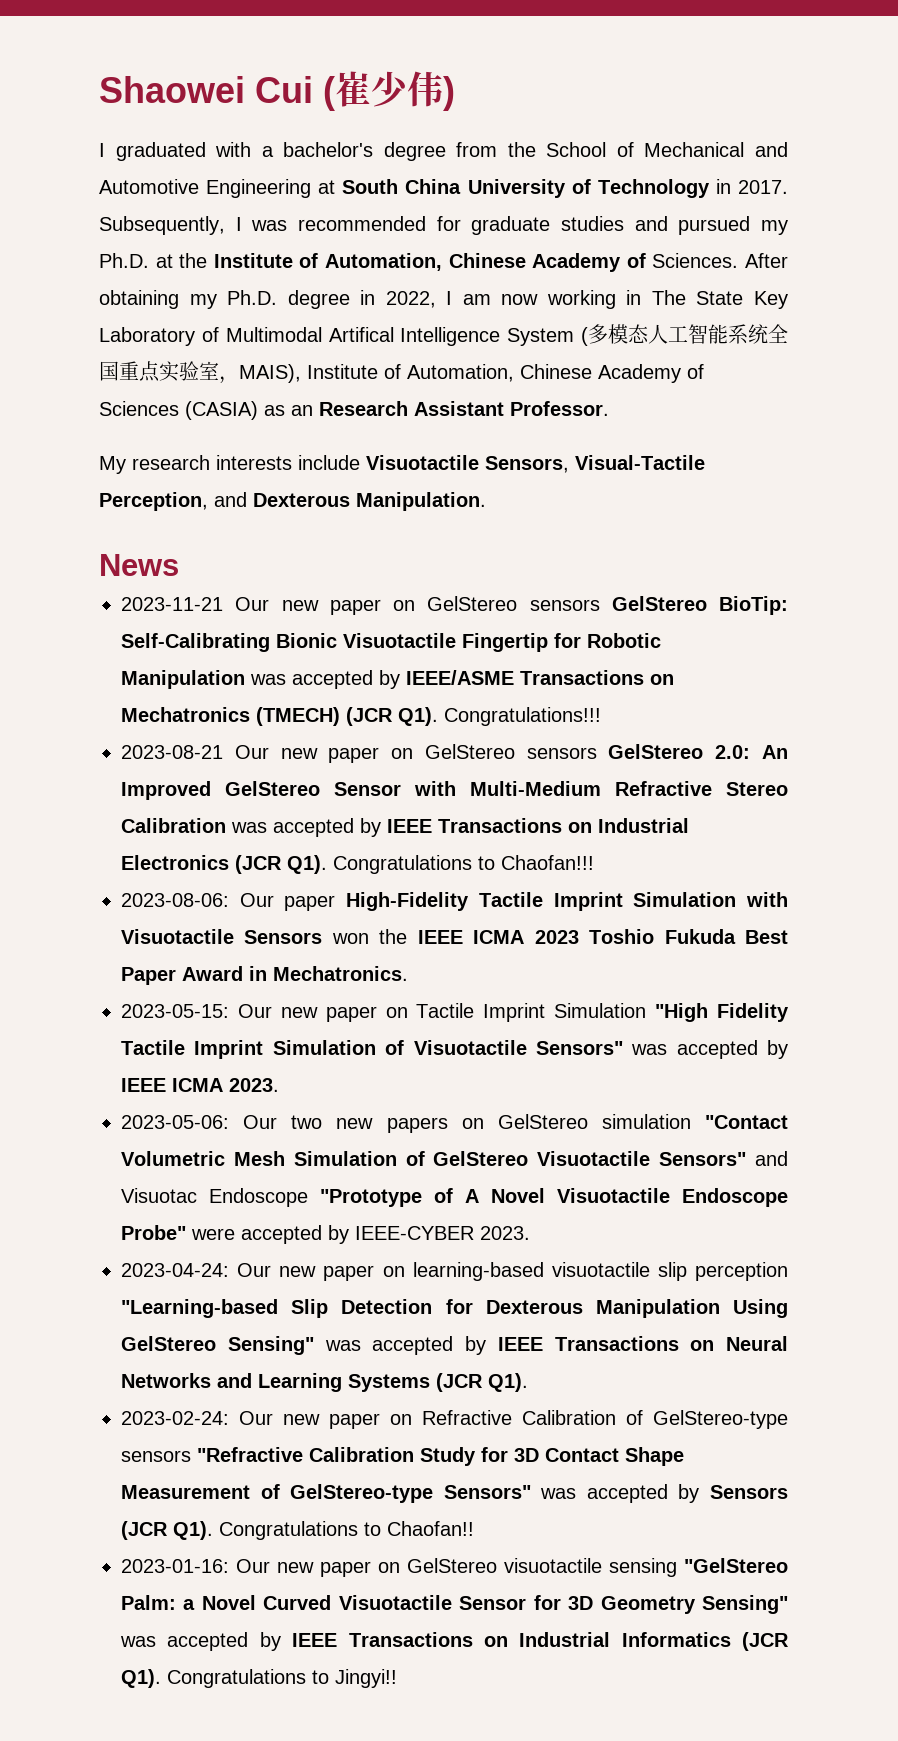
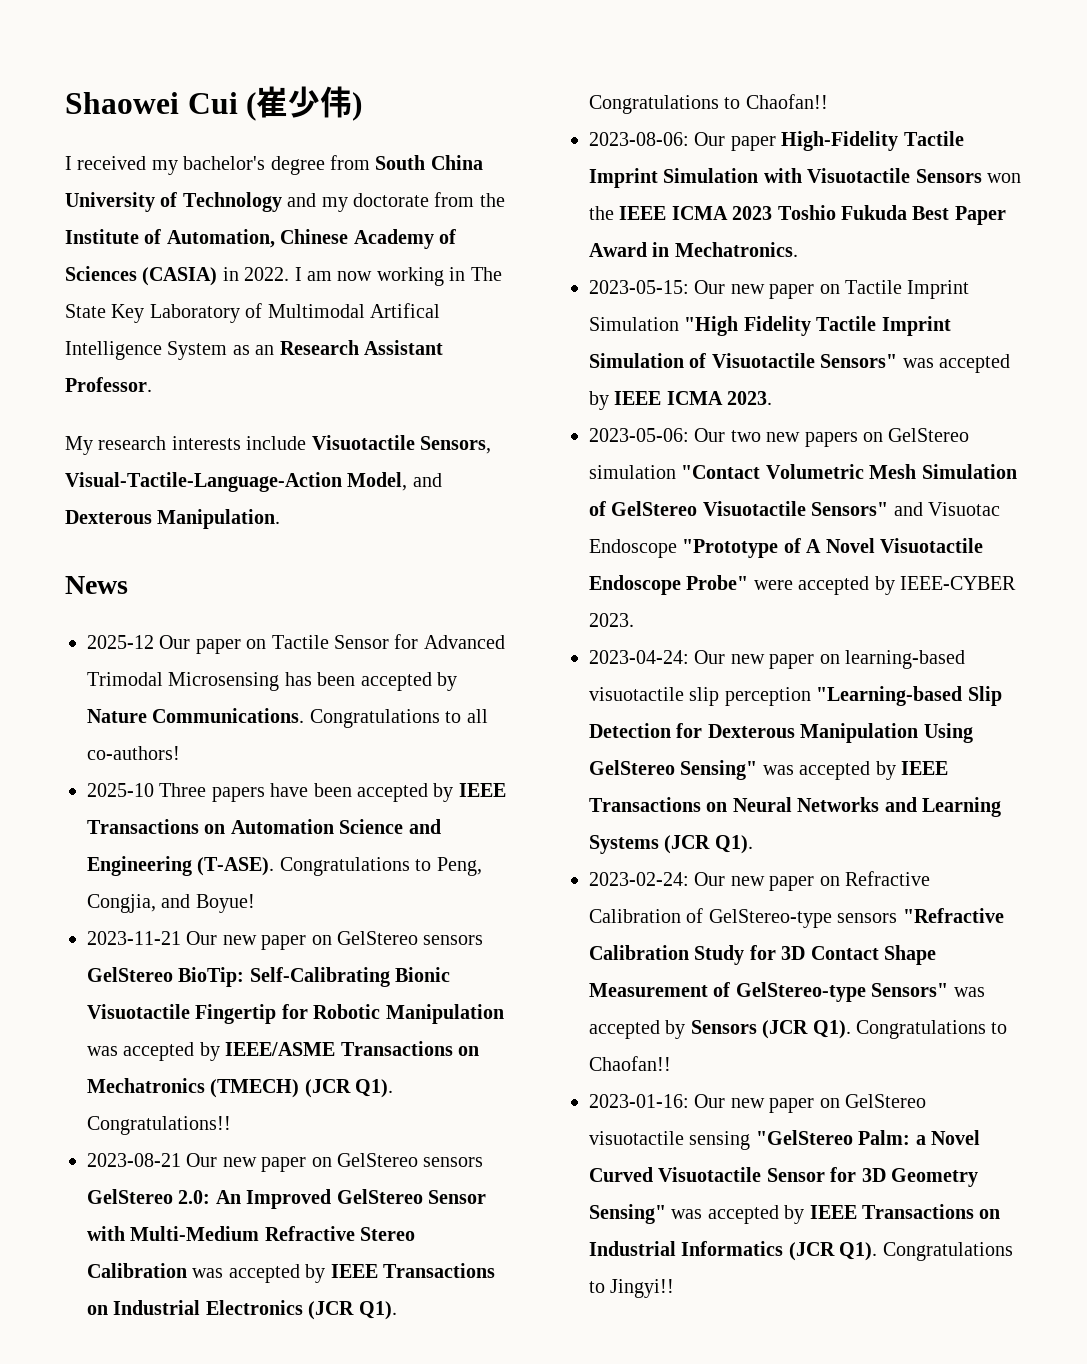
[115,142,788,161] [99,179,336,198] graduated with a bachelor's degree from the School of Mechanical and Automotive Engineering at -> [77,155,370,175] received my bachelor's degree from
[715,179,788,194] [99,216,788,235] [99,253,173,268] in 2017. Subsequently, I was recommended for graduate studies and pursued my Ph.D. at -> [287,192,475,212] and my doctorate from
[652,253,789,268] [99,290,436,309] Sciences. After obtaining my Ph.D. degree in 2022, -> [65,266,290,286] Sciences (CASIA) in 2022.
[581,324,788,346] [99,361,704,384] [99,401,258,420] (多模态人工智能系统全国重点实验室，MAIS), Institute of Automation, Chinese Academy of Sciences (CASIA) -> (228, 350) none
[575,455,705,470] [99,492,208,511] Visual-Tactile Perception, -> [65,472,408,492] Visual-Tactile-Language-Action Model,
(179, 565) none -> [87,634,505,654] [87,672,457,691] [87,708,488,728] [87,746,180,760] [87,783,506,802] [87,819,441,834] [87,856,482,876] [87,894,255,913] // 2025-12 Our paper on Tactile Sensor for Advanced Trimodal Microsensing has been accepted by Nature Communications. Congratulations to all co-authors! // 2025-10 Three papers have been accepted by IEEE Transactions on Automation Science and Engineering (T-ASE). Congratulations to Peng, Congjia, and Boyue!
[444,707,601,726] Congratulations!!! -> [87,1116,231,1135] Congratulations!!
[501,855,594,870] Chaofan!!! -> [745,94,828,109] Chaofan!!

